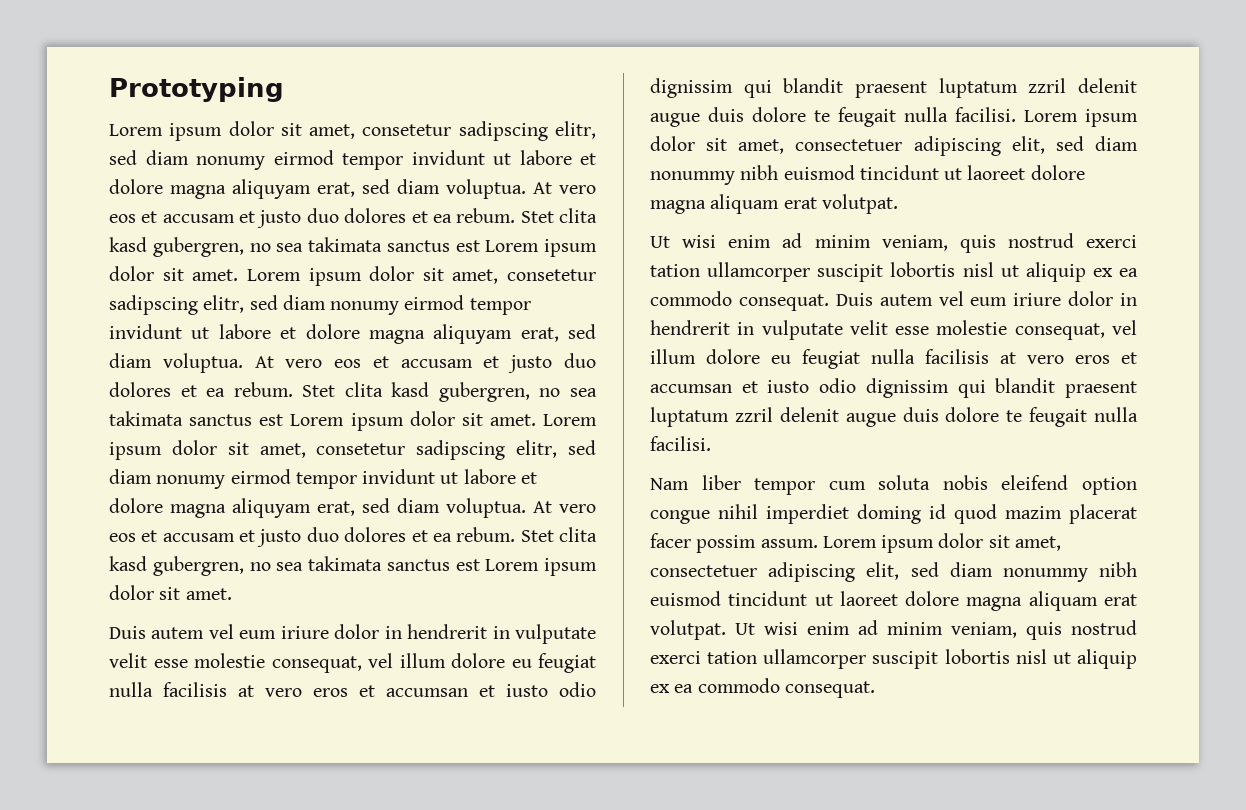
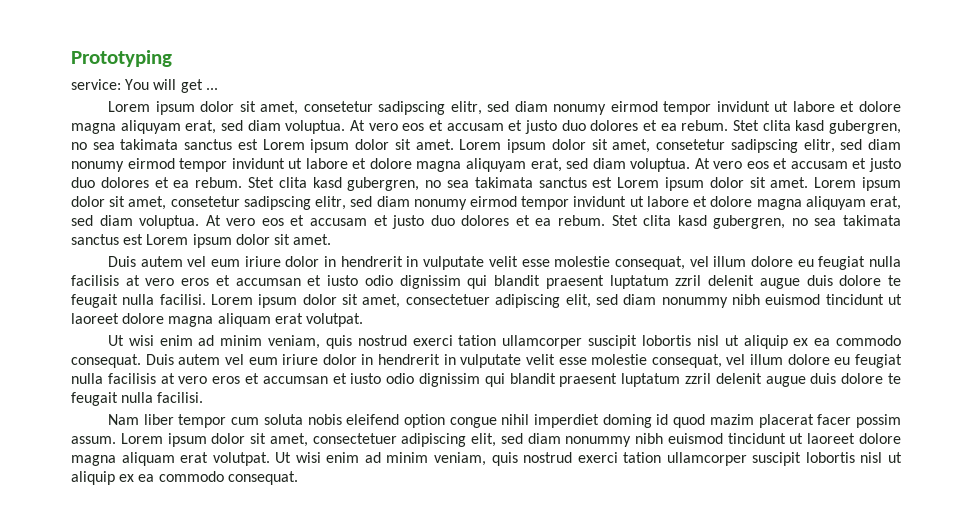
(284, 89) none -> [71,79,218,93] // service: You will get ...

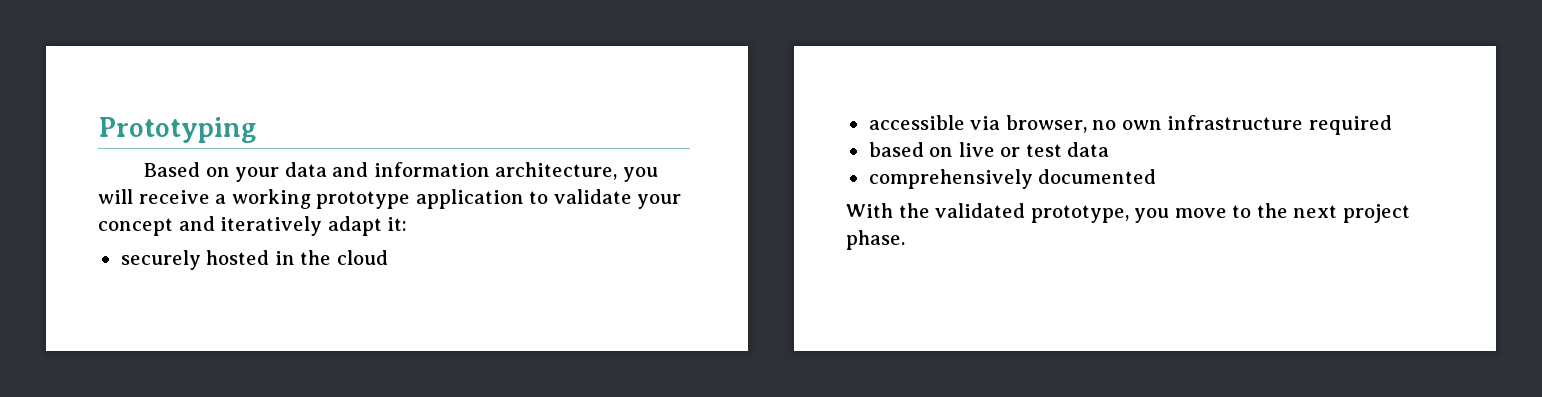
[71,79,218,93] [107,101,902,115] [71,120,901,134] [71,139,901,153] [71,158,901,172] [71,177,901,191] [71,196,901,210] [71,215,901,229] [71,234,332,248] [107,256,901,270] [71,275,901,289] [71,294,903,308] [71,313,363,327] [107,335,902,349] [71,354,903,368] [71,373,901,387] [71,392,204,406] [107,414,901,428] [71,433,901,447] [71,452,902,466] [71,471,298,485] service: You will get ... // Lorem ipsum dolor sit amet, consetetur sadipscing elitr, sed diam nonumy eirmod tempor invidunt ut labore et dolore magna aliquyam erat, sed diam voluptua. At vero eos et accusam et justo duo dolores et ea rebum. Stet clita kasd gubergren, no sea takimata sanctus est Lorem ipsum dolor sit amet. Lorem ipsum dolor sit amet, consetetur sadipscing elitr, sed diam nonumy eirmod tempor invidunt ut labore et dolore magna aliquyam erat, sed diam voluptua. At vero eos et accusam et justo duo dolores et ea rebum. Stet clita kasd gubergren, no sea takimata sanctus est Lorem ipsum dolor sit amet. Lorem ipsum dolor sit amet, consetetur sadipscing elitr, sed diam nonumy eirmod tempor invidunt ut labore et dolore magna aliquyam erat, sed diam voluptua. At vero eos et accusam et justo duo dolores et ea rebum. Stet clita kasd gubergren, no sea takimata sanctus est Lorem ipsum dolor sit amet. // Duis autem vel eum iriure dolor in hendrerit in vulputate velit esse molestie consequat, vel illum dolore eu feugiat nulla facilisis at vero eros et accumsan et iusto odio dignissim qui blandit praesent luptatum zzril delenit augue duis dolore te feugait nulla facilisi. Lorem ipsum dolor sit amet, consectetuer adipiscing elit, sed diam nonummy nibh euismod tincidunt ut laoreet dolore magna aliquam erat volutpat. // Ut wisi enim ad minim veniam, quis nostrud exerci tation ullamcorper suscipit lobortis nisl ut aliquip ex ea commodo consequat. Duis autem vel eum iriure dolor in hendrerit in vulputate velit esse molestie consequat, vel illum dolore eu feugiat nulla facilisis at vero eros et accumsan et iusto odio dignissim qui blandit praesent luptatum zzril delenit augue duis dolore te feugait nulla facilisi. // Nam liber tempor cum soluta nobis eleifend option congue nihil imperdiet doming id quod mazim placerat facer possim assum. Lorem ipsum dolor sit amet, consectetuer adipiscing elit, sed diam nonummy nibh euismod tincidunt ut laoreet dolore magna aliquam erat volutpat. Ut wisi enim ad minim veniam, quis nostrud exerci tation ullamcorper suscipit lobortis nisl ut aliquip ex ea commodo consequat. -> [143,162,658,182] [98,189,682,209] [98,216,408,236] [120,250,388,270] [868,115,1392,135] [868,142,1110,157] [868,169,1157,189] [846,203,1410,223] [846,230,905,250] Based on your data and information architecture, you will receive a working prototype application to validate your concept and iteratively adapt it: // securely hosted in the cloud // accessible via browser, no own infrastructure required // based on live or test data // comprehensively documented // With the validated prototype, you move to the next project phase.

